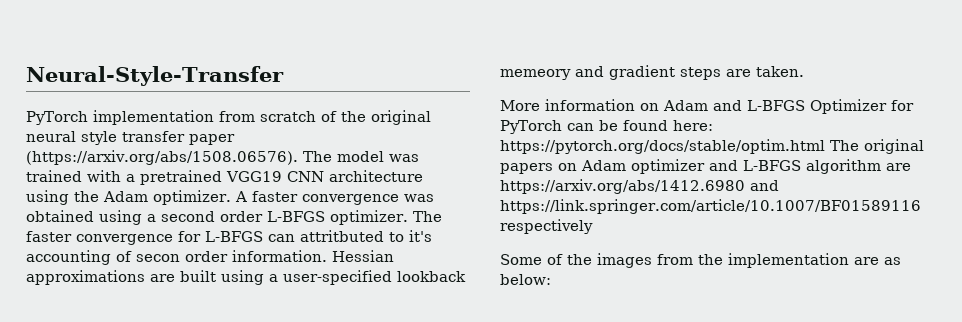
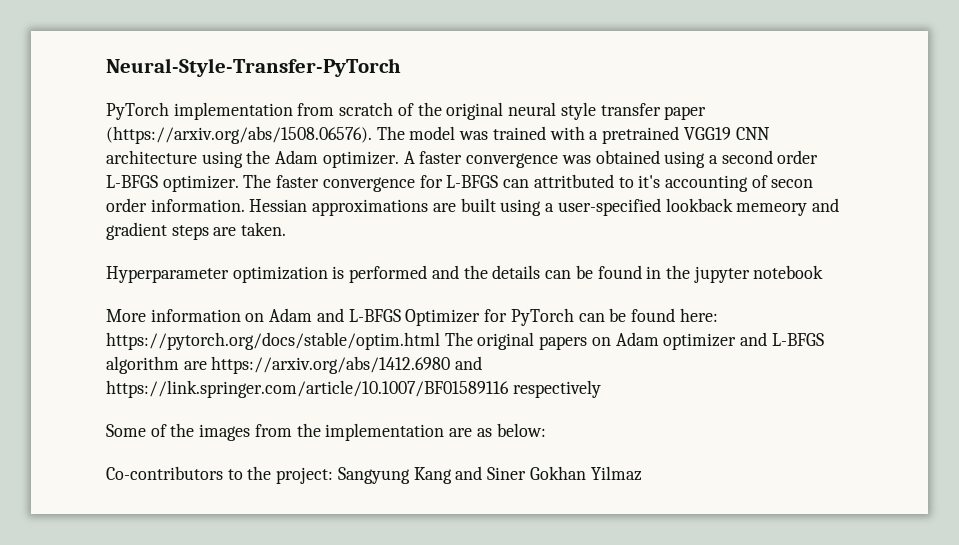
[26,66,284,86] Neural-Style-Transfer -> [106,58,401,77] Neural-Style-Transfer-PyTorch
(804, 71) none -> [106,265,824,283] // Hyperparameter optimization is performed and the details can be found in the jupyter notebook
(551, 279) none -> [106,466,642,484] // Co-contributors to the project: Sangyung Kang and Siner Gokhan Yilmaz

